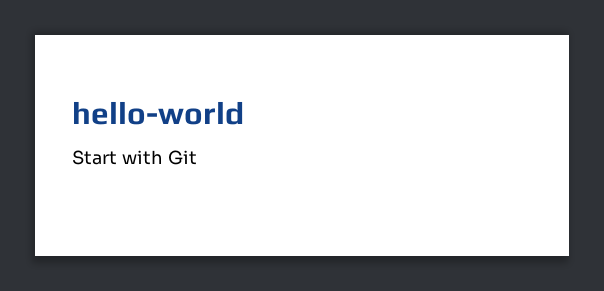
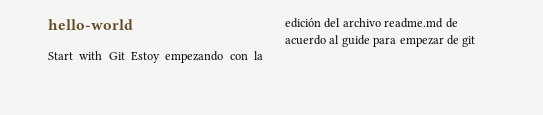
(197, 157) none -> [131,51,263,63] [285,18,458,28] [285,35,476,47] Estoy empezando con la edición del archivo readme.md de acuerdo al guide para empezar de git

